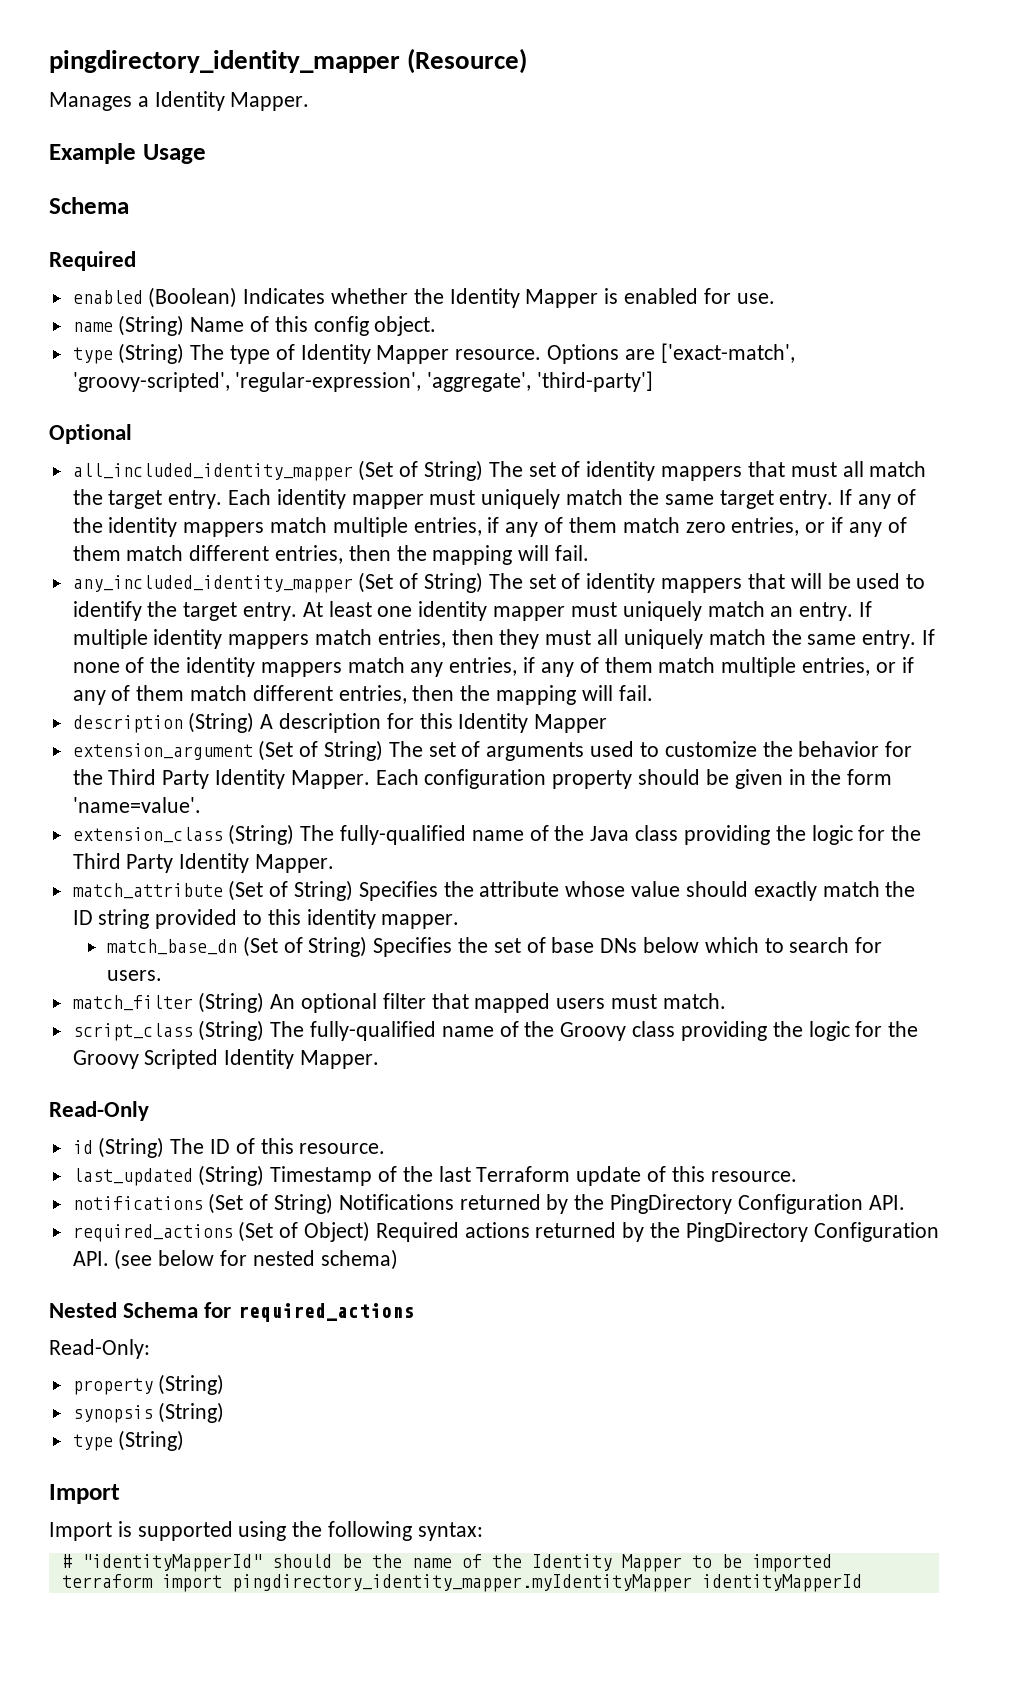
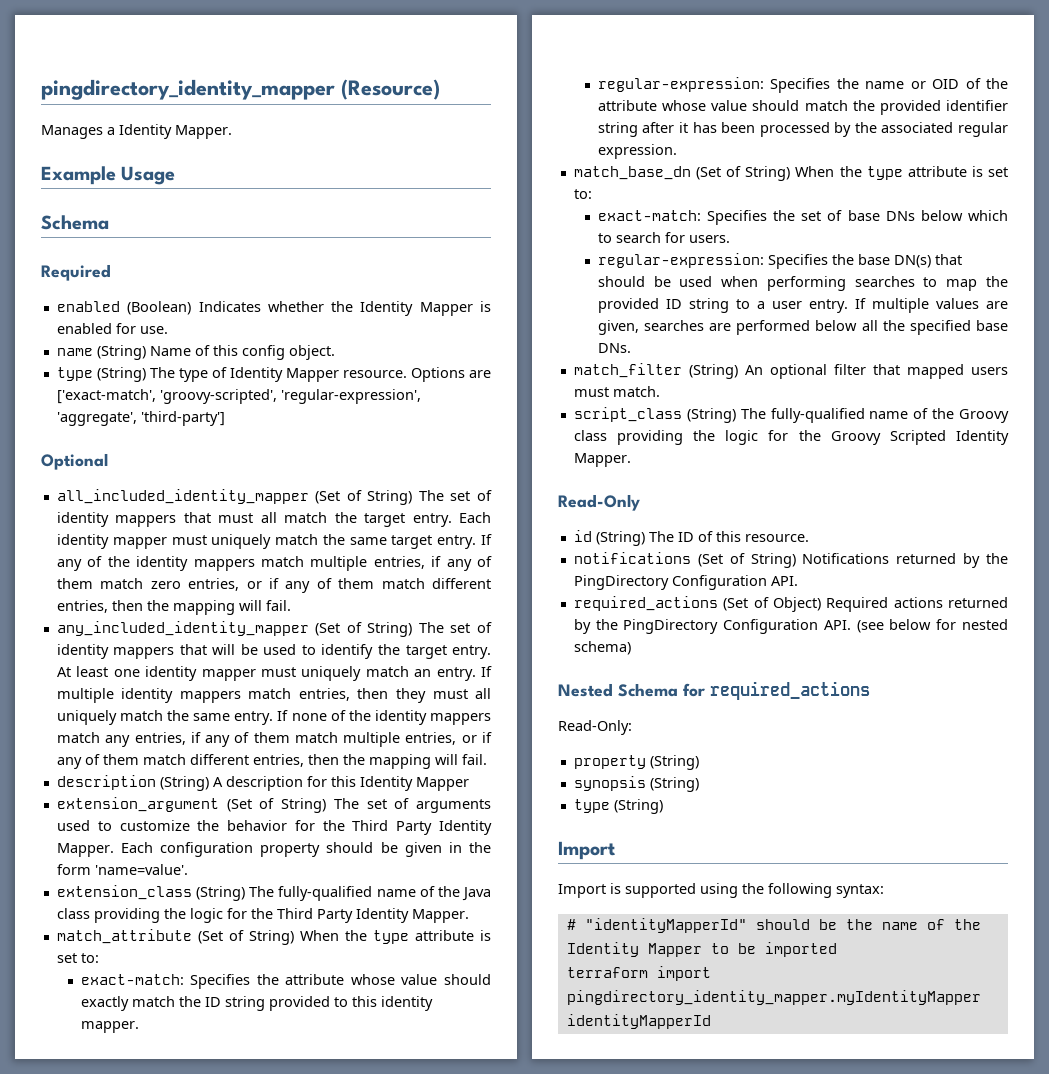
(354, 890) none -> [299,930,492,944] [56,953,99,963] [80,974,184,985] When the type attribute is set to: // exact-match:
[106,936,368,957] match_base_dn (Set of String) -> [597,77,1008,93] [597,100,1008,115] [597,122,1008,137] [597,144,677,159] [573,166,1008,181] [573,189,592,199] [597,210,701,221] regular-expression: Specifies the name or OID of the attribute whose value should match the provided identifier string after it has been processed by the associated regular expression. // match_base_dn (Set of String) When the type attribute is set to: // exact-match:
(162, 975) none -> [597,253,962,269] [597,276,1008,291] [597,298,1008,313] [597,320,1008,335] [597,343,631,353] // regular-expression: Specifies the base DN(s) that should be used when performing searches to map the provided ID string to a user entry. If multiple values are given, searches are performed below all the specified base DNs.
[72,1165,797,1186] // last_updated (String) Timestamp of the last Terraform update of this resource. -> (809, 538) none

